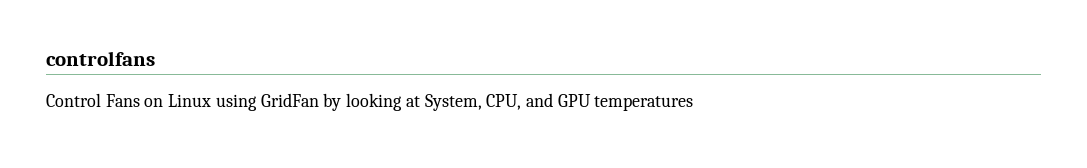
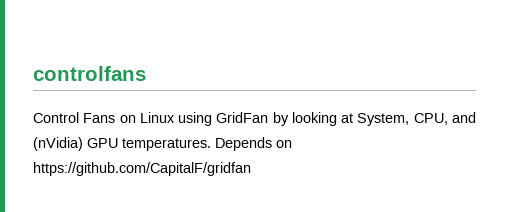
[557,94,694,111] GPU temperatures -> [33,137,292,151] [33,162,251,176] (nVidia) GPU temperatures. Depends on https://github.com/CapitalF/gridfan

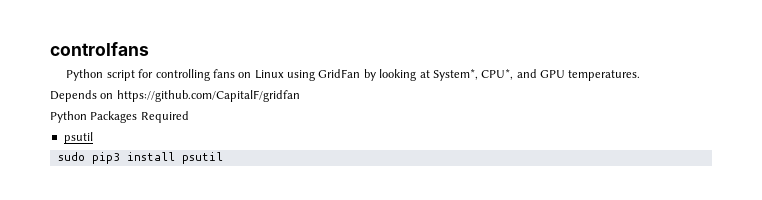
[33,112,116,123] Control Fans -> [66,69,235,81] Python script for controlling fans
[357,112,476,126] [33,137,83,151] System, CPU, and (nVidia) -> [432,69,537,81] System*, CPU*, and
(211, 144) none -> (641, 75) //
(251, 169) none -> [50,111,189,123] [63,132,93,144] [57,152,223,164] // Python Packages Required // psutil // sudo pip3 install psutil

